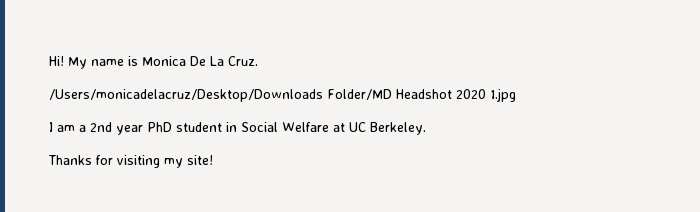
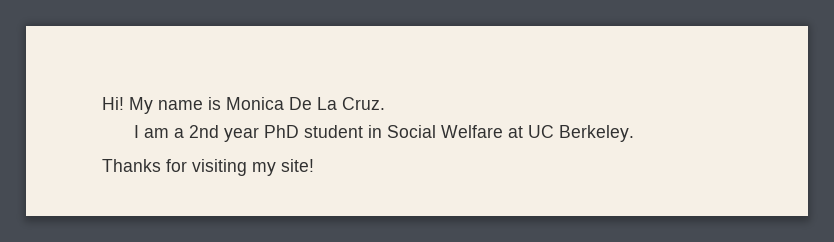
[49,88,516,102] // /Users/monicadelacruz/Desktop/Downloads Folder/MD Headshot 2020 1.jpg -> (385, 103) none

